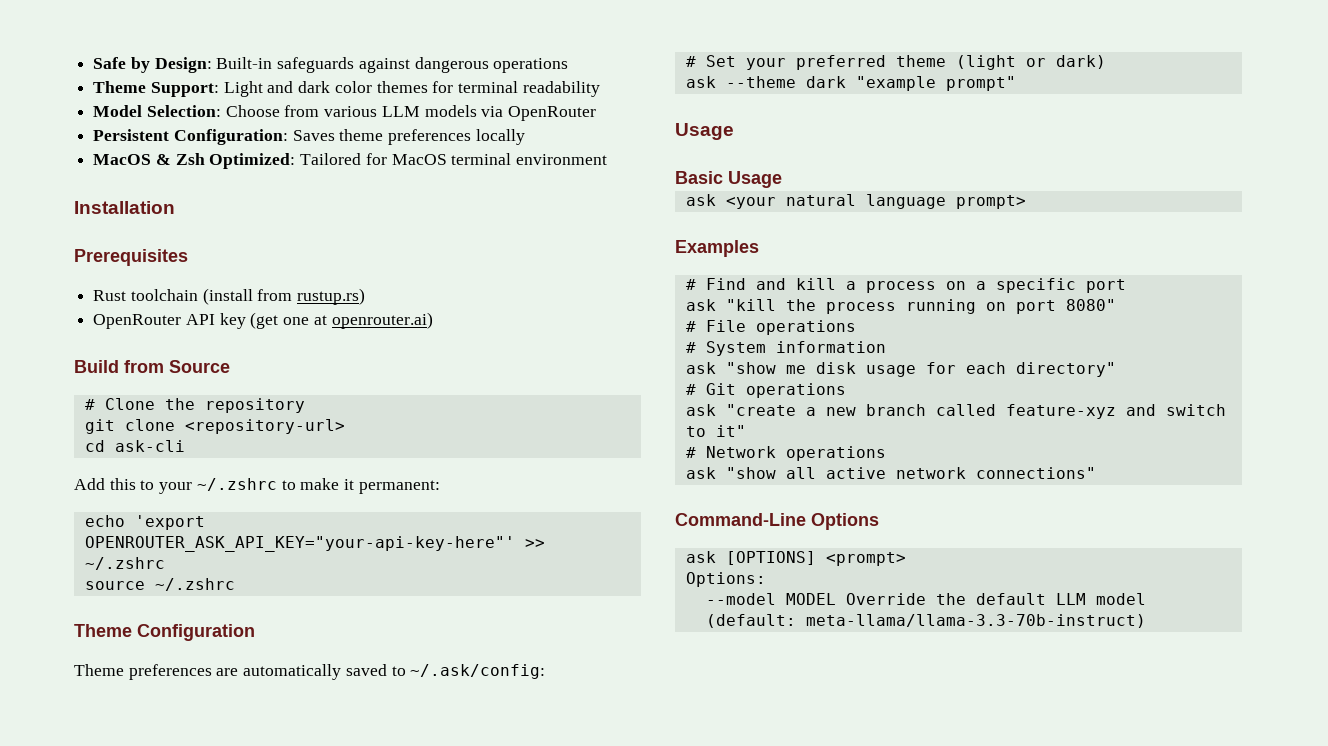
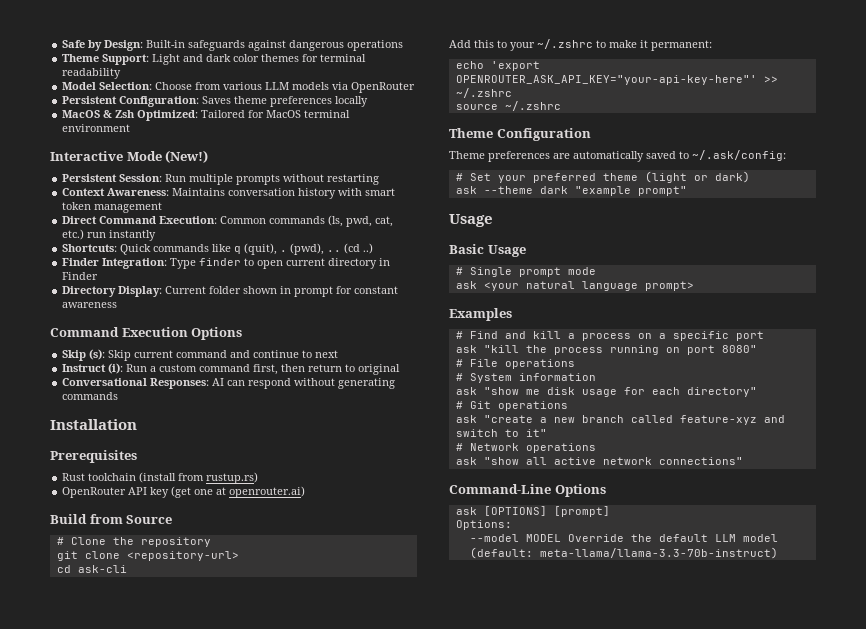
(608, 159) none -> [50,150,209,163] [62,174,380,185] [62,188,396,199] [62,202,163,213] [62,215,394,227] [62,229,157,241] [62,243,374,255] [62,258,391,269] [62,272,99,280] [62,286,399,297] [62,302,118,308] [50,327,243,340] [62,349,339,361] [62,363,401,375] [62,378,396,389] [62,392,119,400] // Interactive Mode (New!) // Persistent Session: Run multiple prompts without restarting // Context Awareness: Maintains conversation history with smart token management // Direct Command Execution: Common commands (ls, pwd, cat, etc.) run instantly // Shortcuts: Quick commands like q (quit), . (pwd), .. (cd ..) // Finder Integration: Type finder to open current directory in Finder // Directory Display: Current folder shown in prompt for constant awareness // Command Execution Options // Skip (s): Skip current command and continue to next // Instruct (i): Run a custom command first, then return to original // Conversational Responses: AI can respond without generating commands
(782, 179) none -> [455,267,596,277] // # Single prompt mode
[825,552,906,566] <prompt> -> [553,506,610,517] [prompt]

